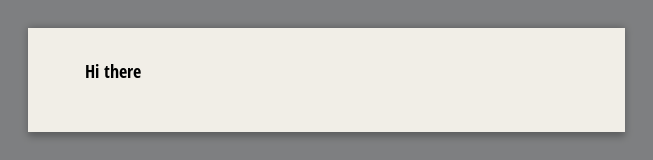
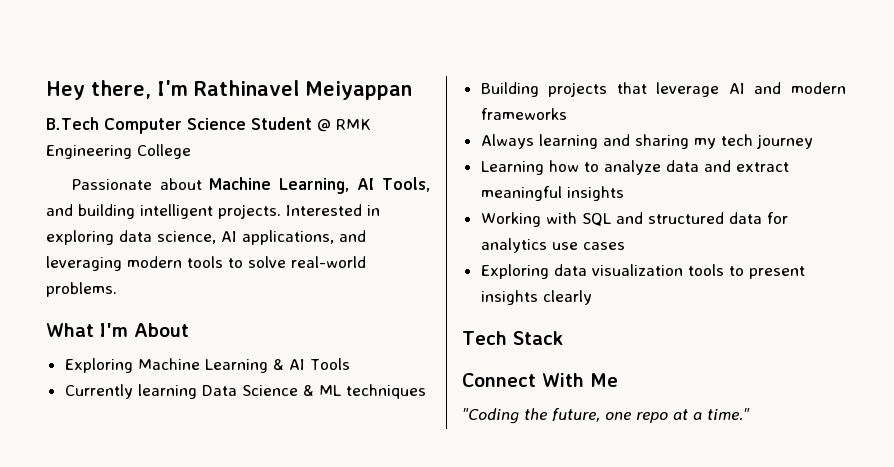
[85,64,141,78] Hi there -> [46,80,412,100] [46,117,371,134] [46,144,191,159] [70,177,430,194] [46,204,380,219] [46,230,366,245] [46,256,366,271] [46,282,117,297] [46,323,189,337] [64,358,350,373] [64,384,426,399] [480,82,846,97] [480,108,567,120] [480,134,813,149] [480,160,789,175] [480,186,624,201] [480,212,788,227] [480,238,625,253] [480,264,805,279] [480,290,592,305] [462,331,563,345] [462,373,618,387] [462,408,750,424] Hey there, I'm Rathinavel Meiyappan // B.Tech Computer Science Student @ RMK Engineering College // Passionate about Machine Learning, AI Tools, and building intelligent projects. Interested in exploring data science, AI applications, and leveraging modern tools to solve real-world problems. // What I'm About // Exploring Machine Learning & AI Tools // Currently learning Data Science & ML techniques // Building projects that leverage AI and modern frameworks // Always learning and sharing my tech journey // Learning how to analyze data and extract meaningful insights // Working with SQL and structured data for analytics use cases // Exploring data visualization tools to present insights clearly // Tech Stack // Connect With Me // "Coding the future, one repo at a time."

